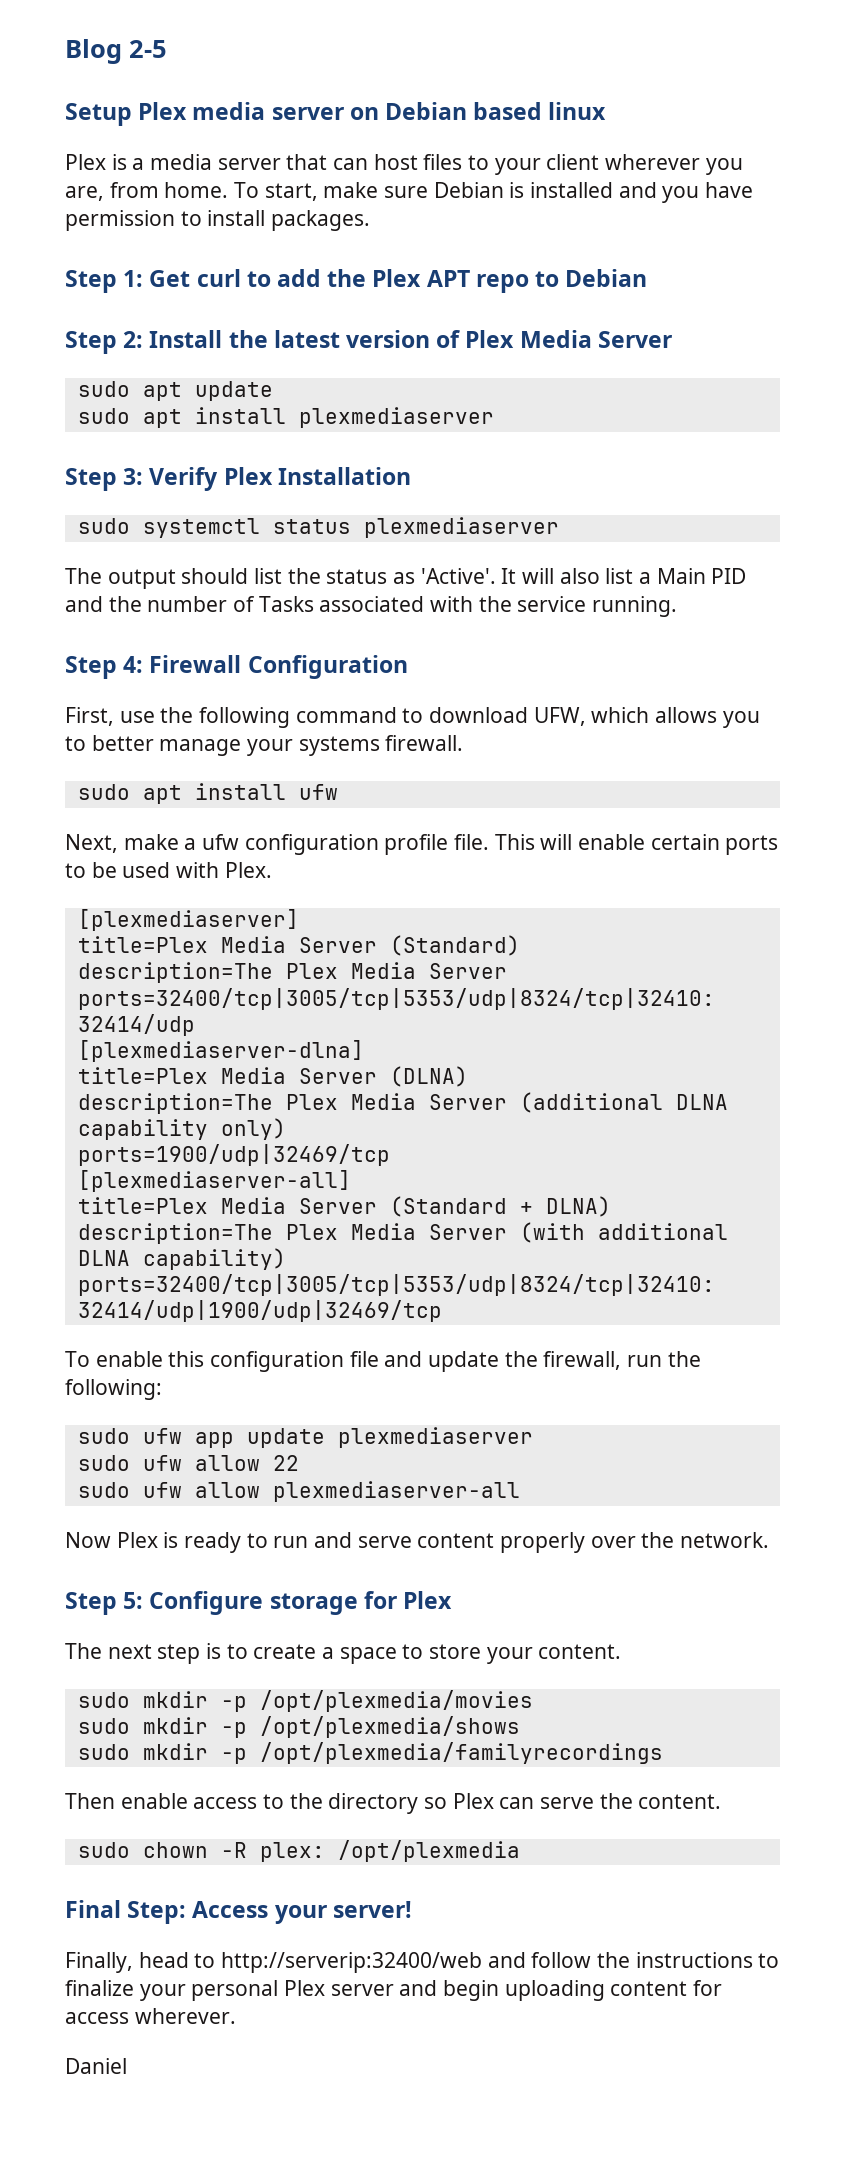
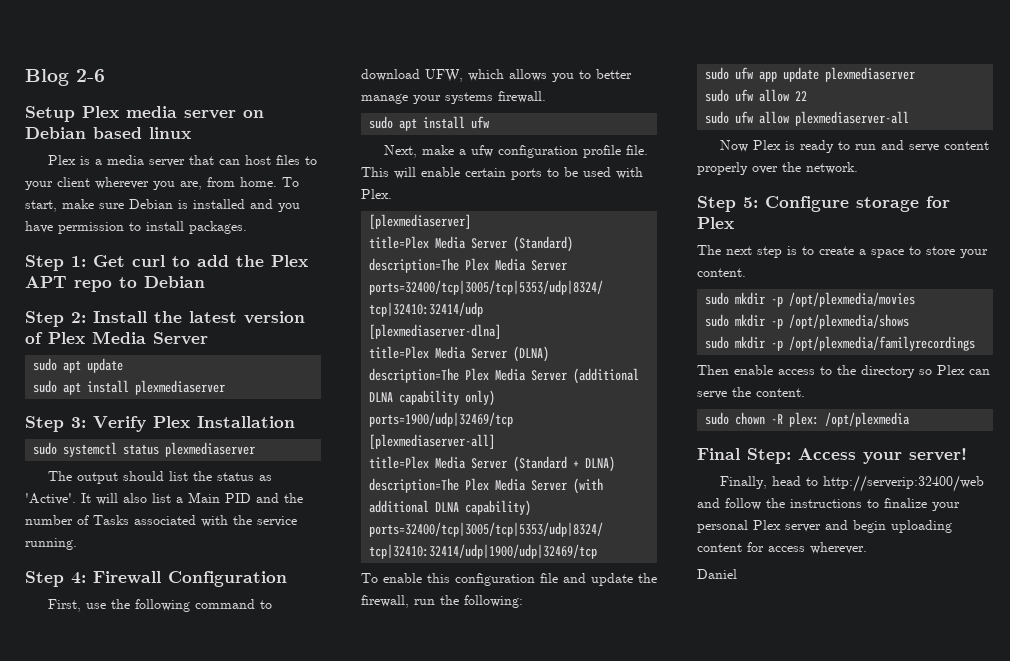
[129,40,167,58] 2-5 -> [76,69,105,82] 2-6

